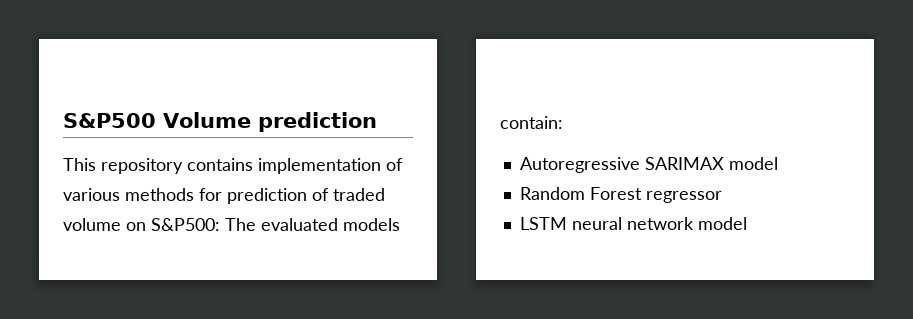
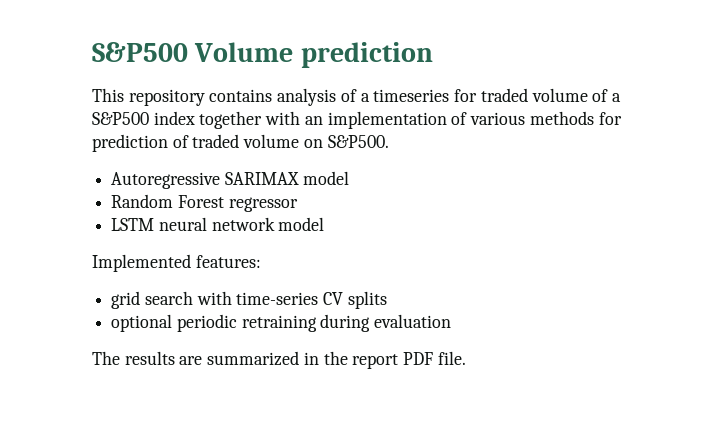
(253, 164) none -> [277,88,621,106] [92,111,323,129] analysis of a timeseries for traded volume of a S&P500 index together with an
[151,218,400,231] [500,116,563,129] S&P500: The evaluated models contain: -> [327,135,389,148] S&P500.
(747, 223) none -> [92,254,261,272] [111,291,387,309] [111,314,452,332] [92,351,466,369] // Implemented features: // grid search with time-series CV splits // optional periodic retraining during evaluation // The results are summarized in the report PDF file.

